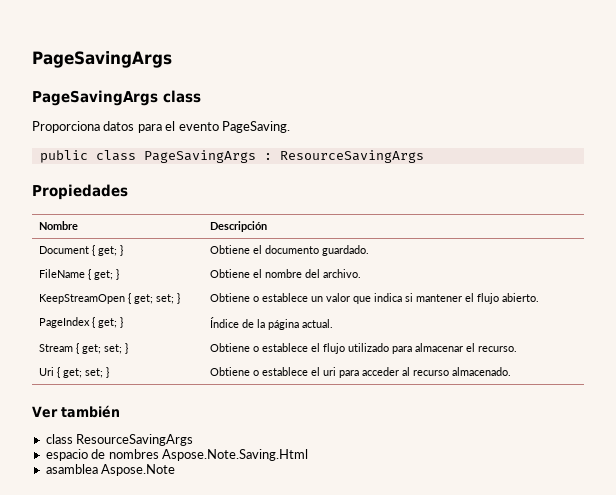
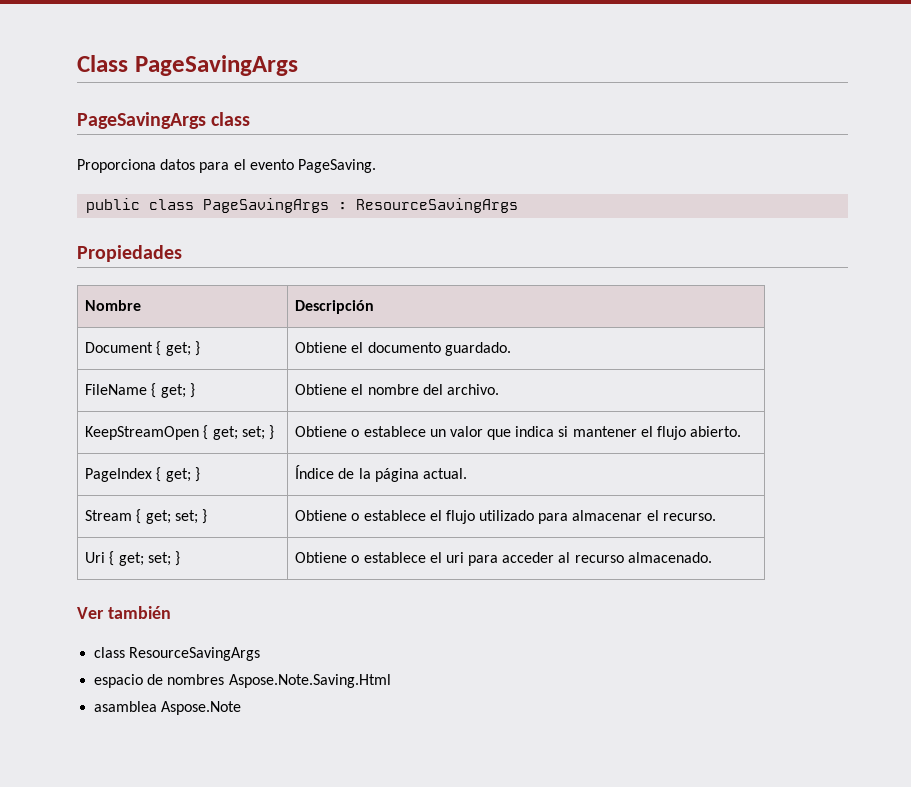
(32, 59) none -> [77,55,128,72] Class

